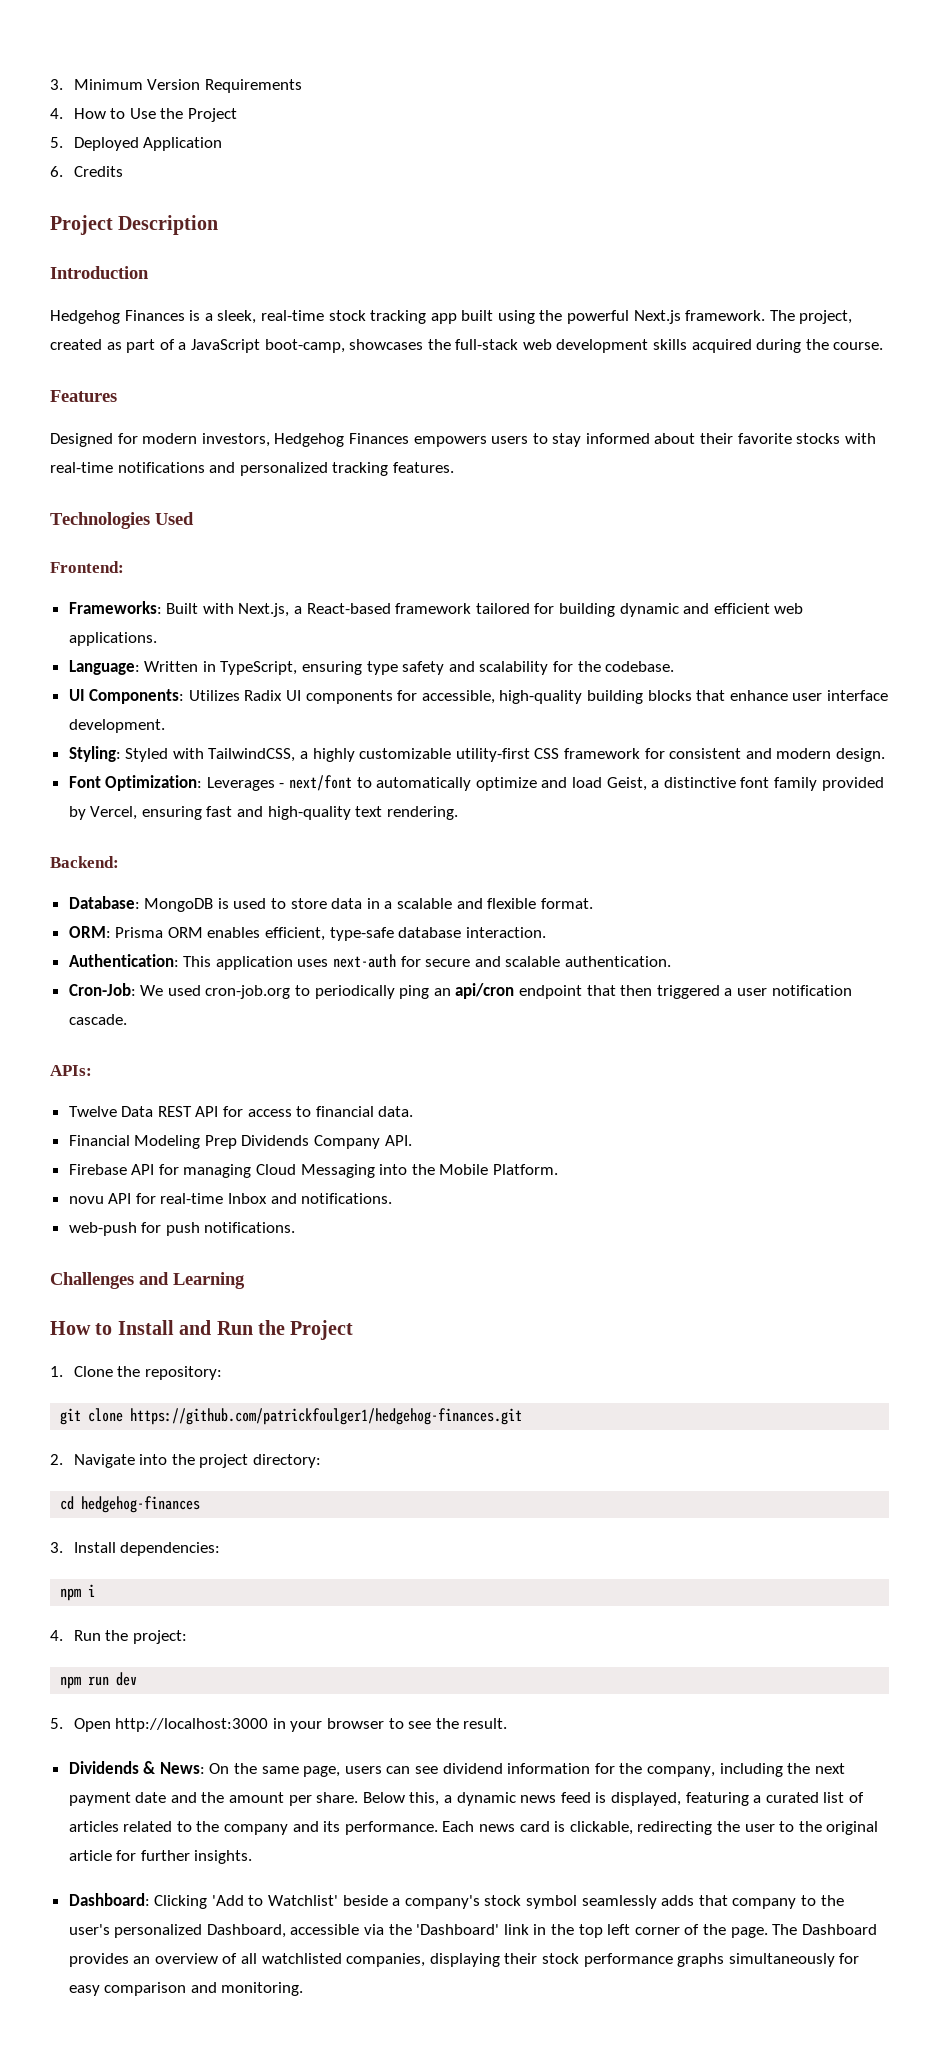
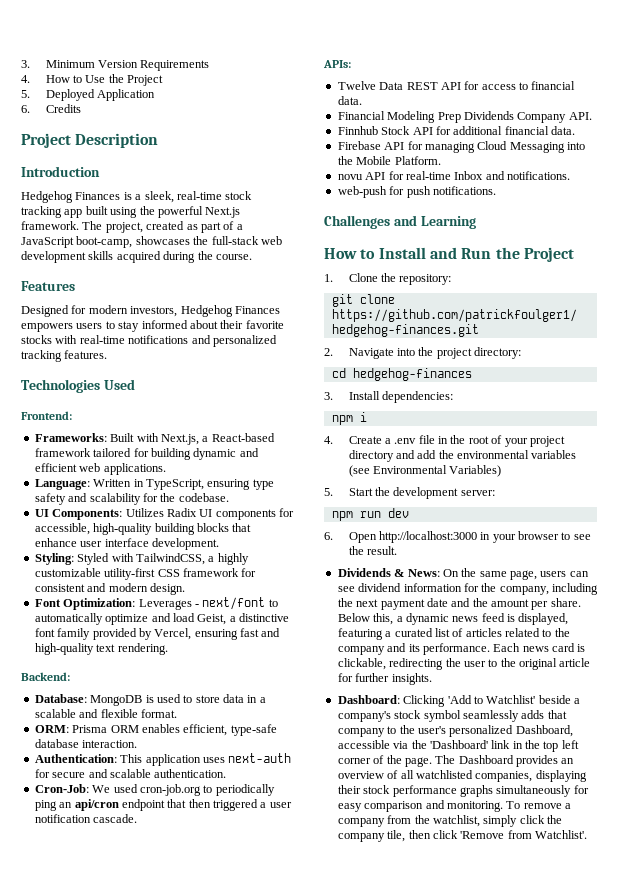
(412, 1140) none -> [337,126,575,135] // Finnhub Stock API for additional financial data.
[73,1630,187,1644] Run the project: -> [348,435,565,447] [348,450,577,462] [348,465,502,477] [324,487,495,499] Create a .env file in the root of your project directory and add the environmental variables (see Environmental Variables) // 5. Start the development server:
[50,1718,63,1729] 5. -> [324,532,333,540] 6.
(304, 1989) none -> [506,801,571,809] [337,815,562,827] [337,830,587,842] To remove a company from the watchlist, simply click the company tile, then click 'Remove from Watchlist'.

